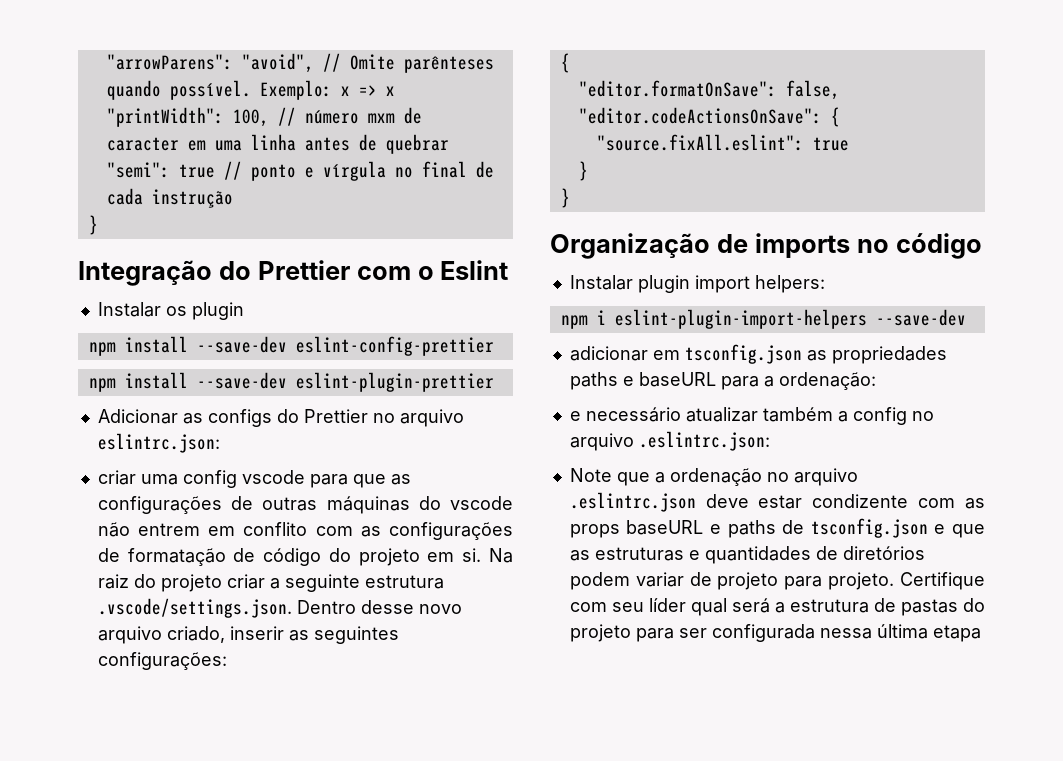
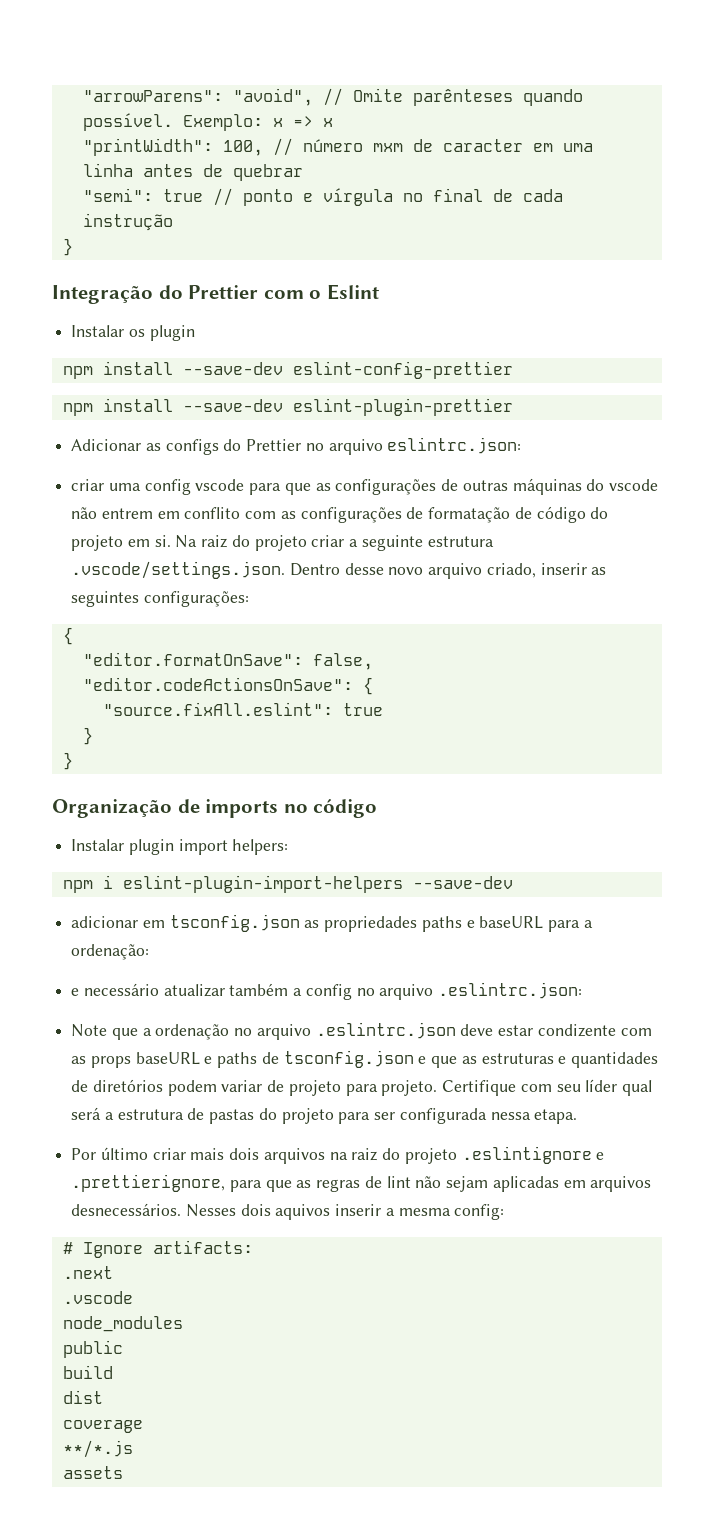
[876,624,981,642] última etapa -> [534,1109,578,1124] [71,1146,605,1164] [71,1174,652,1192] [71,1203,505,1220] [62,1240,253,1258] [62,1266,113,1279] [62,1291,133,1304] [62,1316,183,1332] [62,1340,123,1358] [62,1365,113,1379] [62,1390,103,1404] [62,1420,143,1433] [62,1440,133,1458] [62,1466,123,1479] etapa. // Por último criar mais dois arquivos na raiz do projeto .eslintignore e .prettierignore, para que as regras de lint não sejam aplicadas em arquivos desnecessários. Nesses dois aquivos inserir a mesma config: // # Ignore artifacts: // .next // .vscode // node_modules // public // build // dist // coverage // **/*.js // assets

